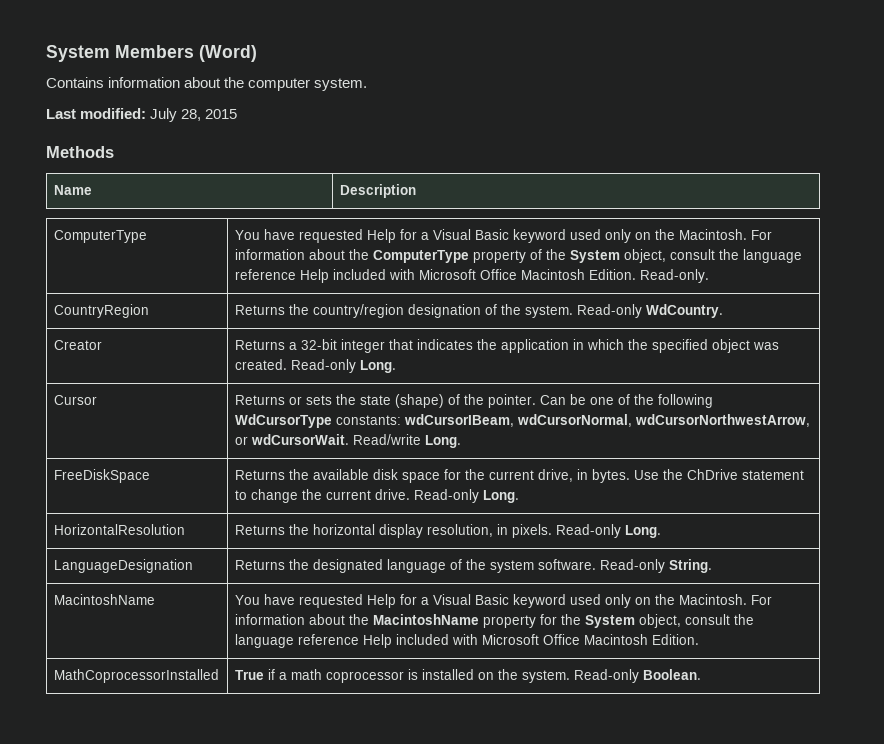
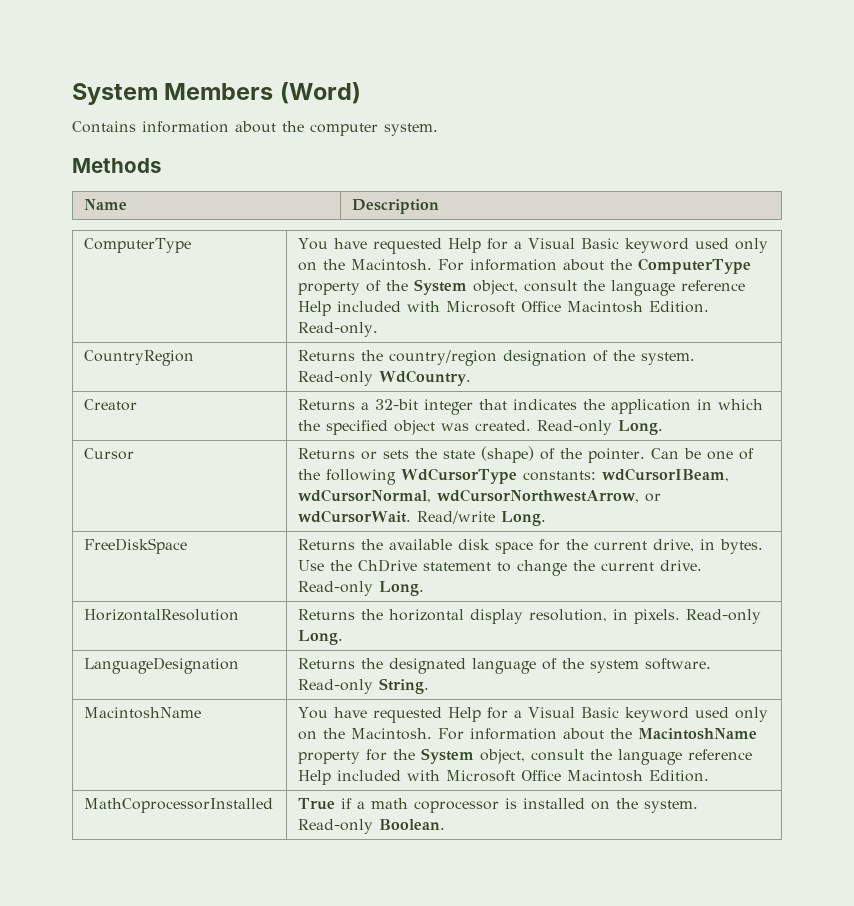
[46,108,238,122] // Last modified: July 28, 2015 -> (438, 129) none

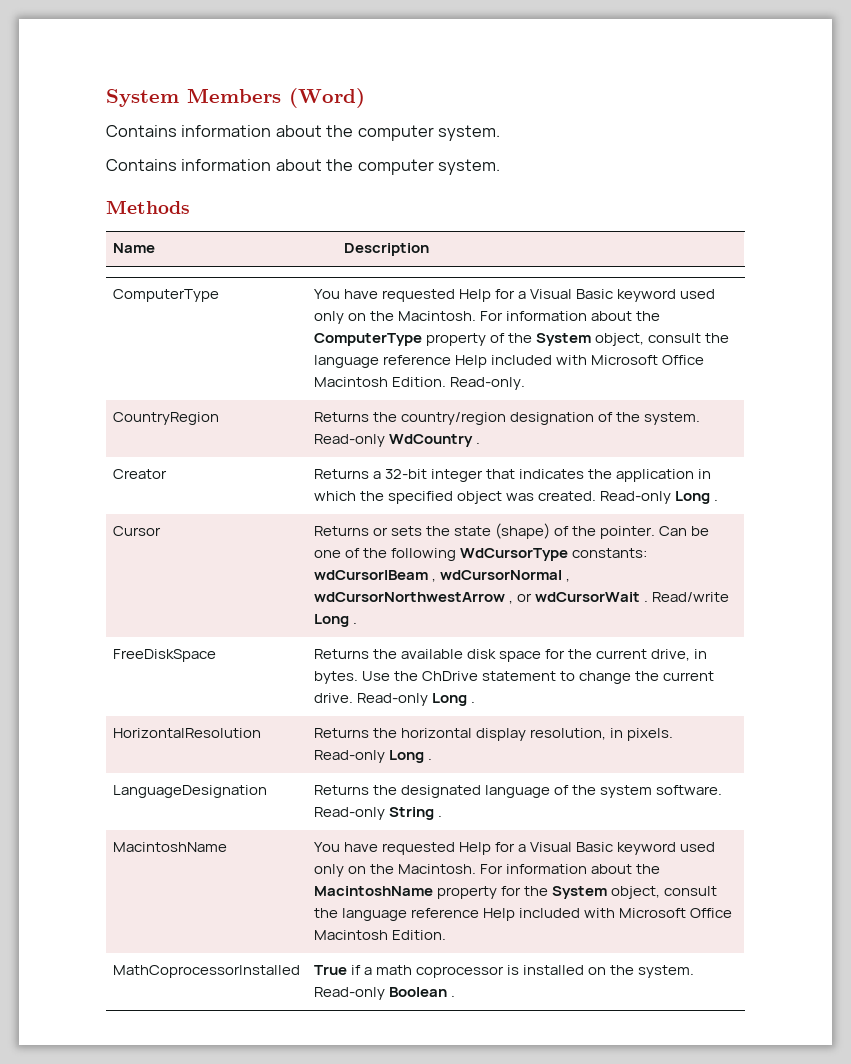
(438, 129) none -> [106,159,501,175] // Contains information about the computer system.
[379,370,472,386] WdCountry. -> [388,434,480,447] WdCountry .
[618,420,664,435] Long. -> [675,491,719,504] Long .
[602,468,730,482] [298,489,662,503] [298,510,547,526] wdCursorIBeam, wdCursorNormal, wdCursorNorthwestArrow, or wdCursorWait. Read/write Long. -> [313,570,570,582] [313,592,730,604] [313,614,357,627] wdCursorIBeam , wdCursorNormal , wdCursorNorthwestArrow , or wdCursorWait . Read/write Long .
[379,581,425,596] Long. -> [431,693,475,706] Long .
[298,630,344,645] Long. -> [388,750,432,763] Long .
[379,678,430,694] String. -> [388,807,442,820] String .
[379,819,446,830] Boolean. -> [388,987,455,997] Boolean .

